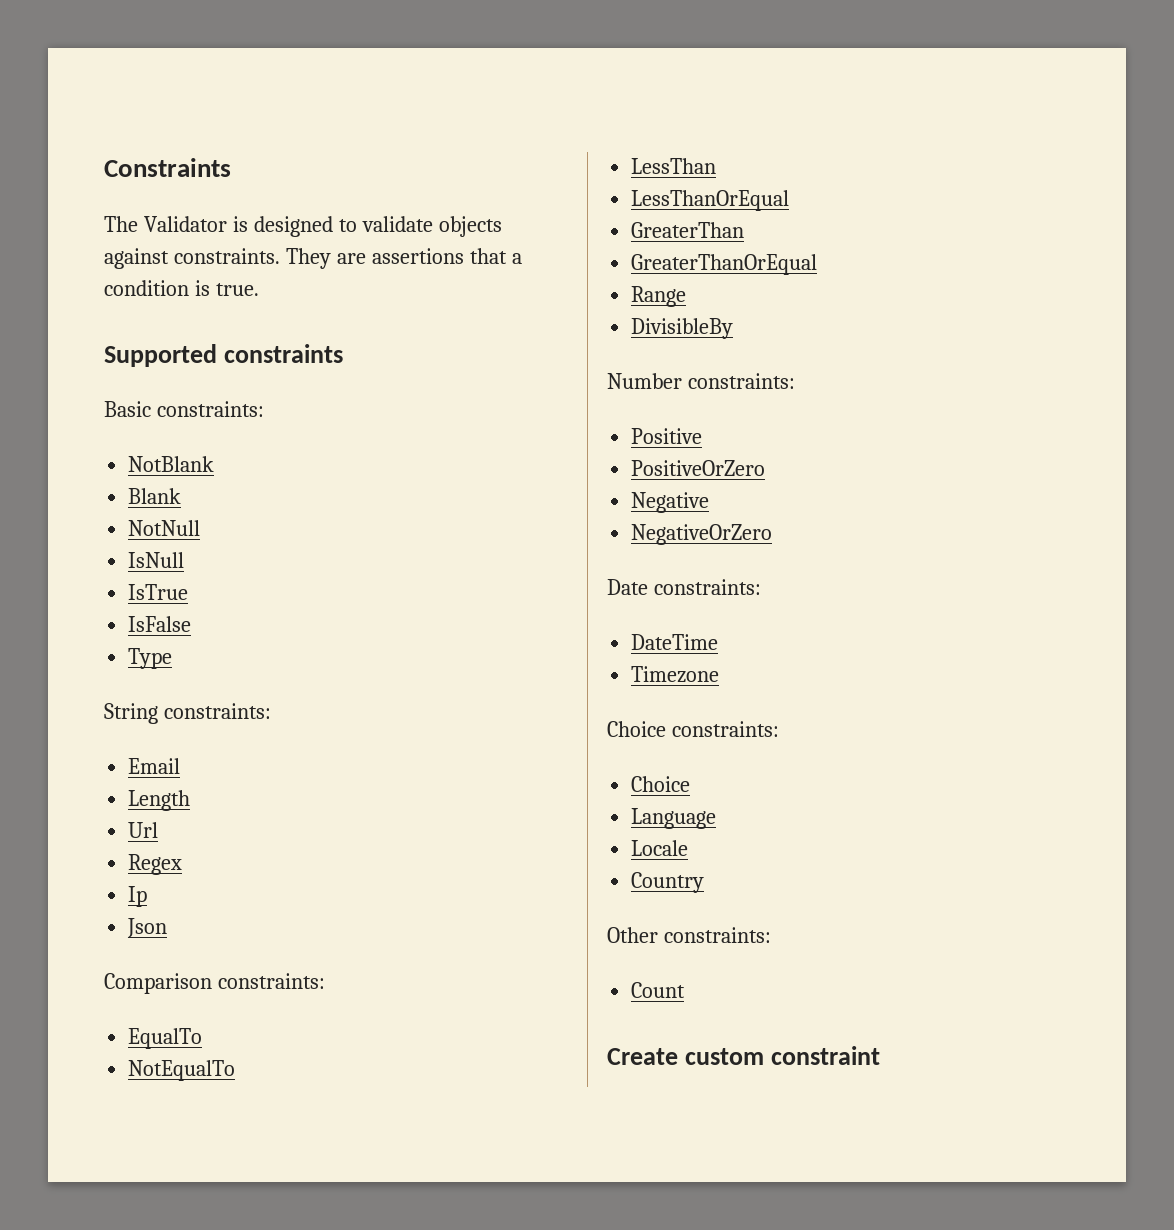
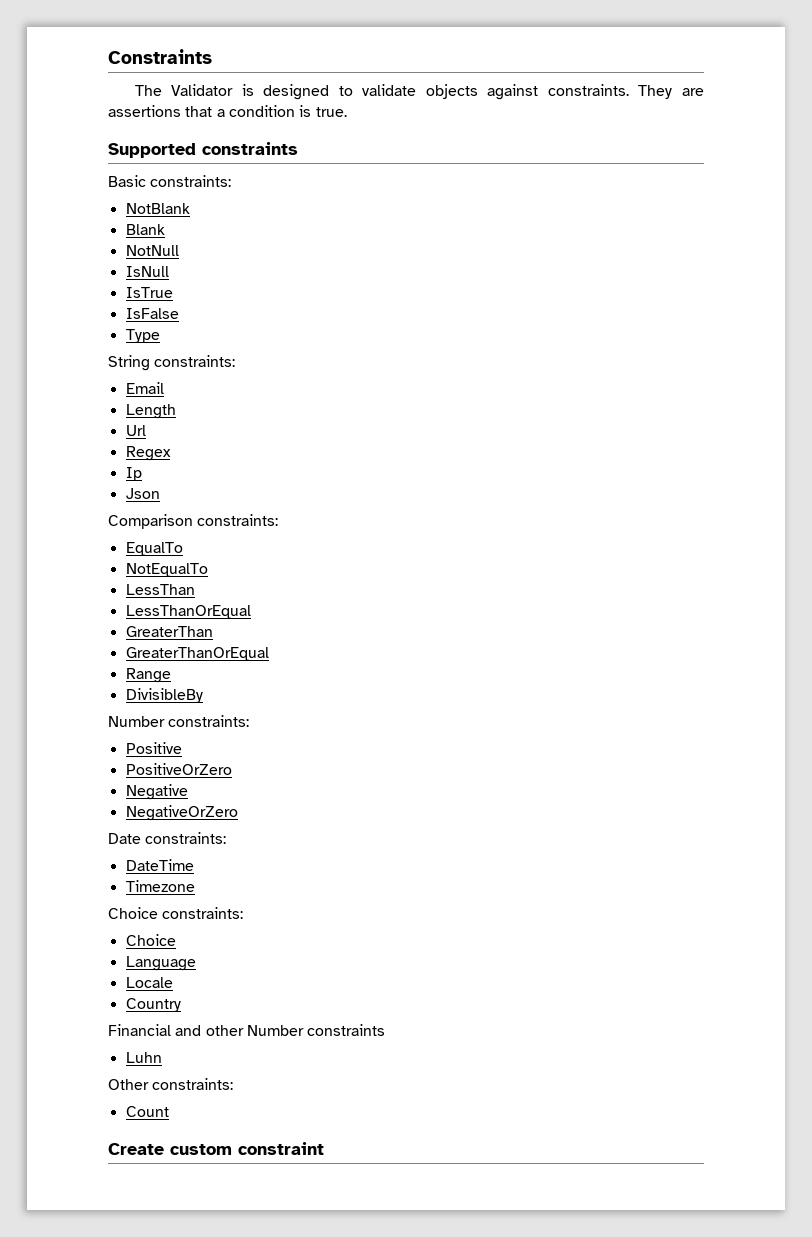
(705, 882) none -> [108,1024,386,1036] [125,1052,162,1063] // Financial and other Number constraints // Luhn

